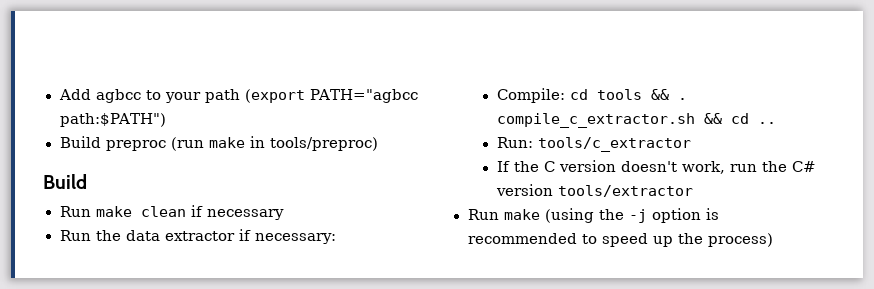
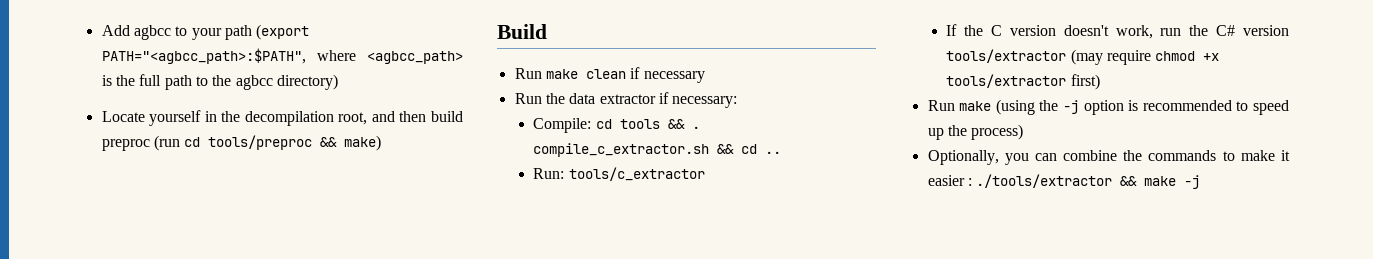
[309,89,419,103] [59,113,167,127] [59,136,378,151] PATH="agbcc path:$PATH") // Build preproc (run make in tools/preproc) -> [101,48,463,64] [101,74,338,90] [101,110,464,126] [101,135,382,151] PATH="<agbcc_path>:$PATH", where <agbcc_path> is the full path to the agbcc directory) // Locate yourself in the decompilation root, and then build preproc (run cd tools/preproc && make)
(693, 191) none -> [1070,49,1220,65] [946,74,1100,90] (may require chmod +x tools/extractor first)
(773, 240) none -> [927,150,1290,165] [927,174,1201,189] // Optionally, you can combine the commands to make it easier : ./tools/extractor && make -j

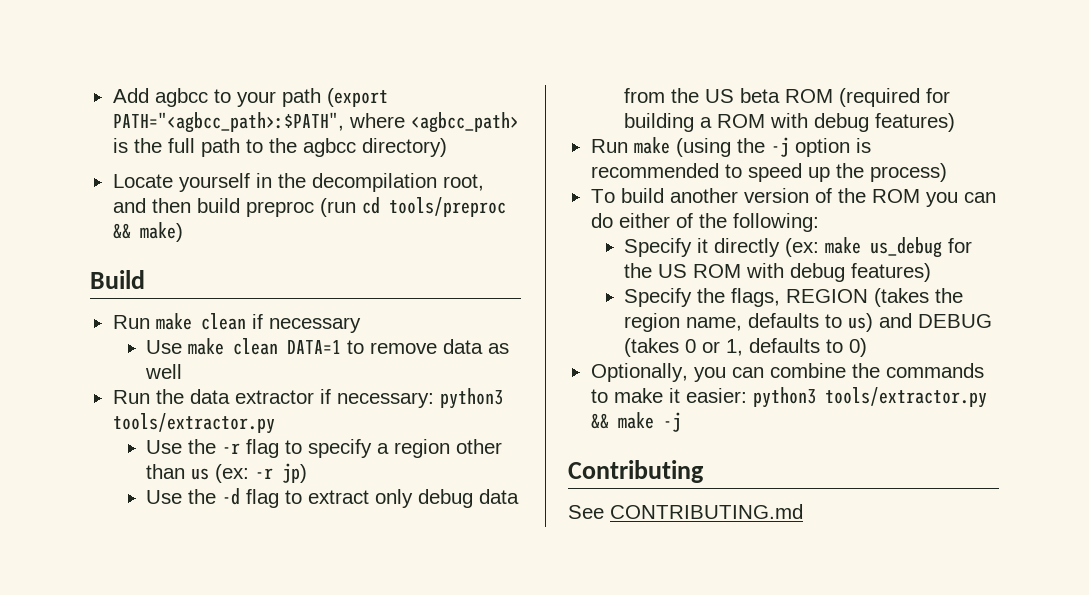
(705, 77) none -> [146,338,510,355] [145,364,183,379] // Use make clean DATA=1 to remove data as well
[533,118,700,133] [533,143,782,157] [533,167,705,181] [946,24,1289,39] [946,49,1220,65] [946,74,1100,90] // Compile: cd tools && . compile_c_extractor.sh && cd .. // Run: tools/c_extractor // If the C version doesn't work, run the C# version tools/extractor (may require chmod +x tools/extractor first) -> [439,388,503,409] [112,413,275,434] [146,439,503,458] [146,463,308,483] [146,488,520,508] [624,88,951,107] [624,113,956,132] python3 tools/extractor.py // Use the -r flag to specify a region other than us (ex: -r jp) // Use the -d flag to extract only debug data from the US beta ROM (required for building a ROM with debug features)
(1024, 132) none -> [590,188,996,207] [590,213,819,232] [624,237,973,258] [624,263,932,282] [624,288,964,307] [624,313,993,332] [624,338,868,357] // To build another version of the ROM you can do either of the following: // Specify it directly (ex: make us_debug for the US ROM with debug features) // Specify the flags, REGION (takes the region name, defaults to us) and DEBUG (takes 0 or 1, defaults to 0)
[927,174,1113,188] easier : ./tools/extractor -> [685,387,987,408] easier: python3 tools/extractor.py
(1201, 182) none -> [568,460,704,483] [568,504,803,519] // Contributing // See CONTRIBUTING.md

